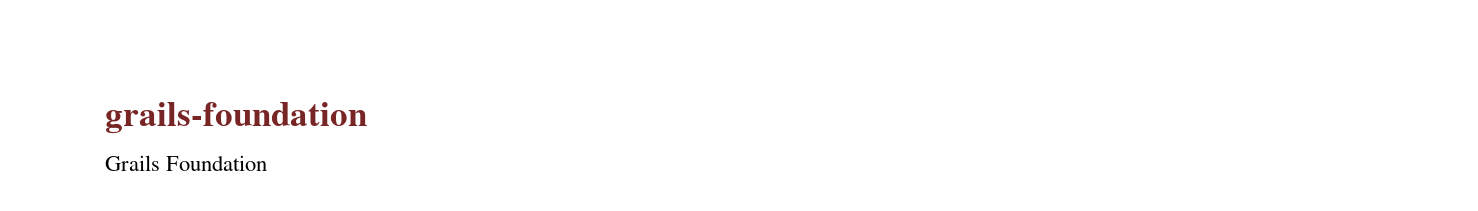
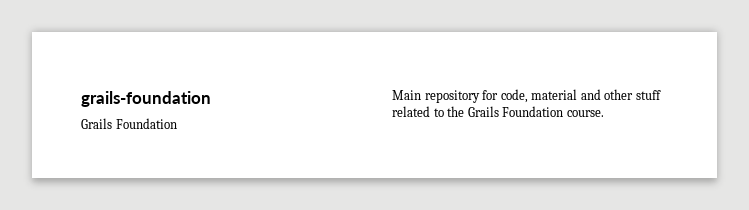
(268, 163) none -> [392,89,661,103] [392,106,604,117] // Main repository for code, material and other stuff related to the Grails Foundation course.

